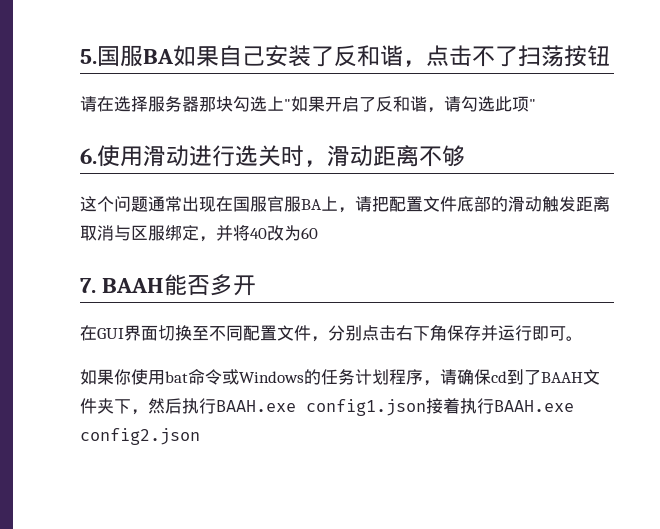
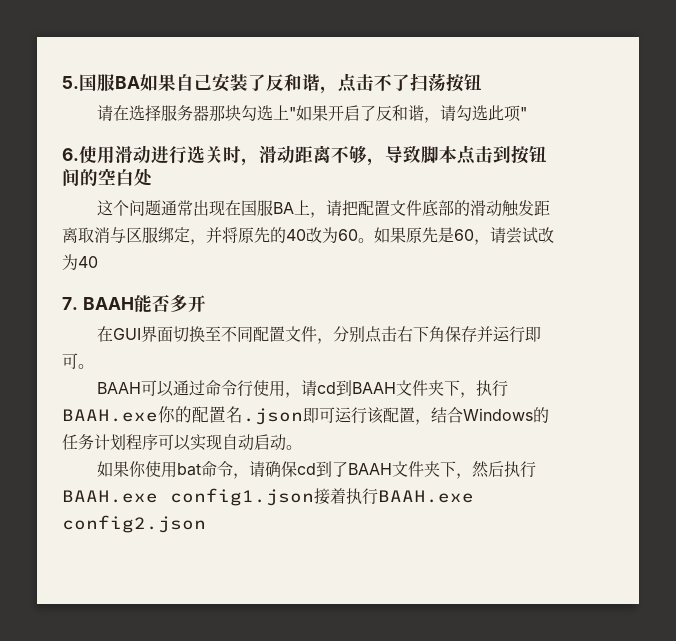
(465, 156) none -> [367,145,547,166] [62,168,153,186] ，导致脚本点击到按钮间的空白处
[267,196,301,212] 官服 -> (274, 208) none
(250, 233) none -> [238,227,286,243] 原先的
(318, 233) none -> [358,227,554,245] [62,254,98,270] 。如果原先是60，请尝试改为40
(583, 338) none -> [97,380,509,398] [62,406,549,425] [62,434,302,451] // BAAH可以通过命令行使用，请cd到BAAH文件夹下，执行BAAH.exe你的配置名.json即可运行该配置，结合Windows的任务计划程序可以实现自动启动。
[222,369,423,385] 或Windows的任务计划程序 -> (234, 469) none

